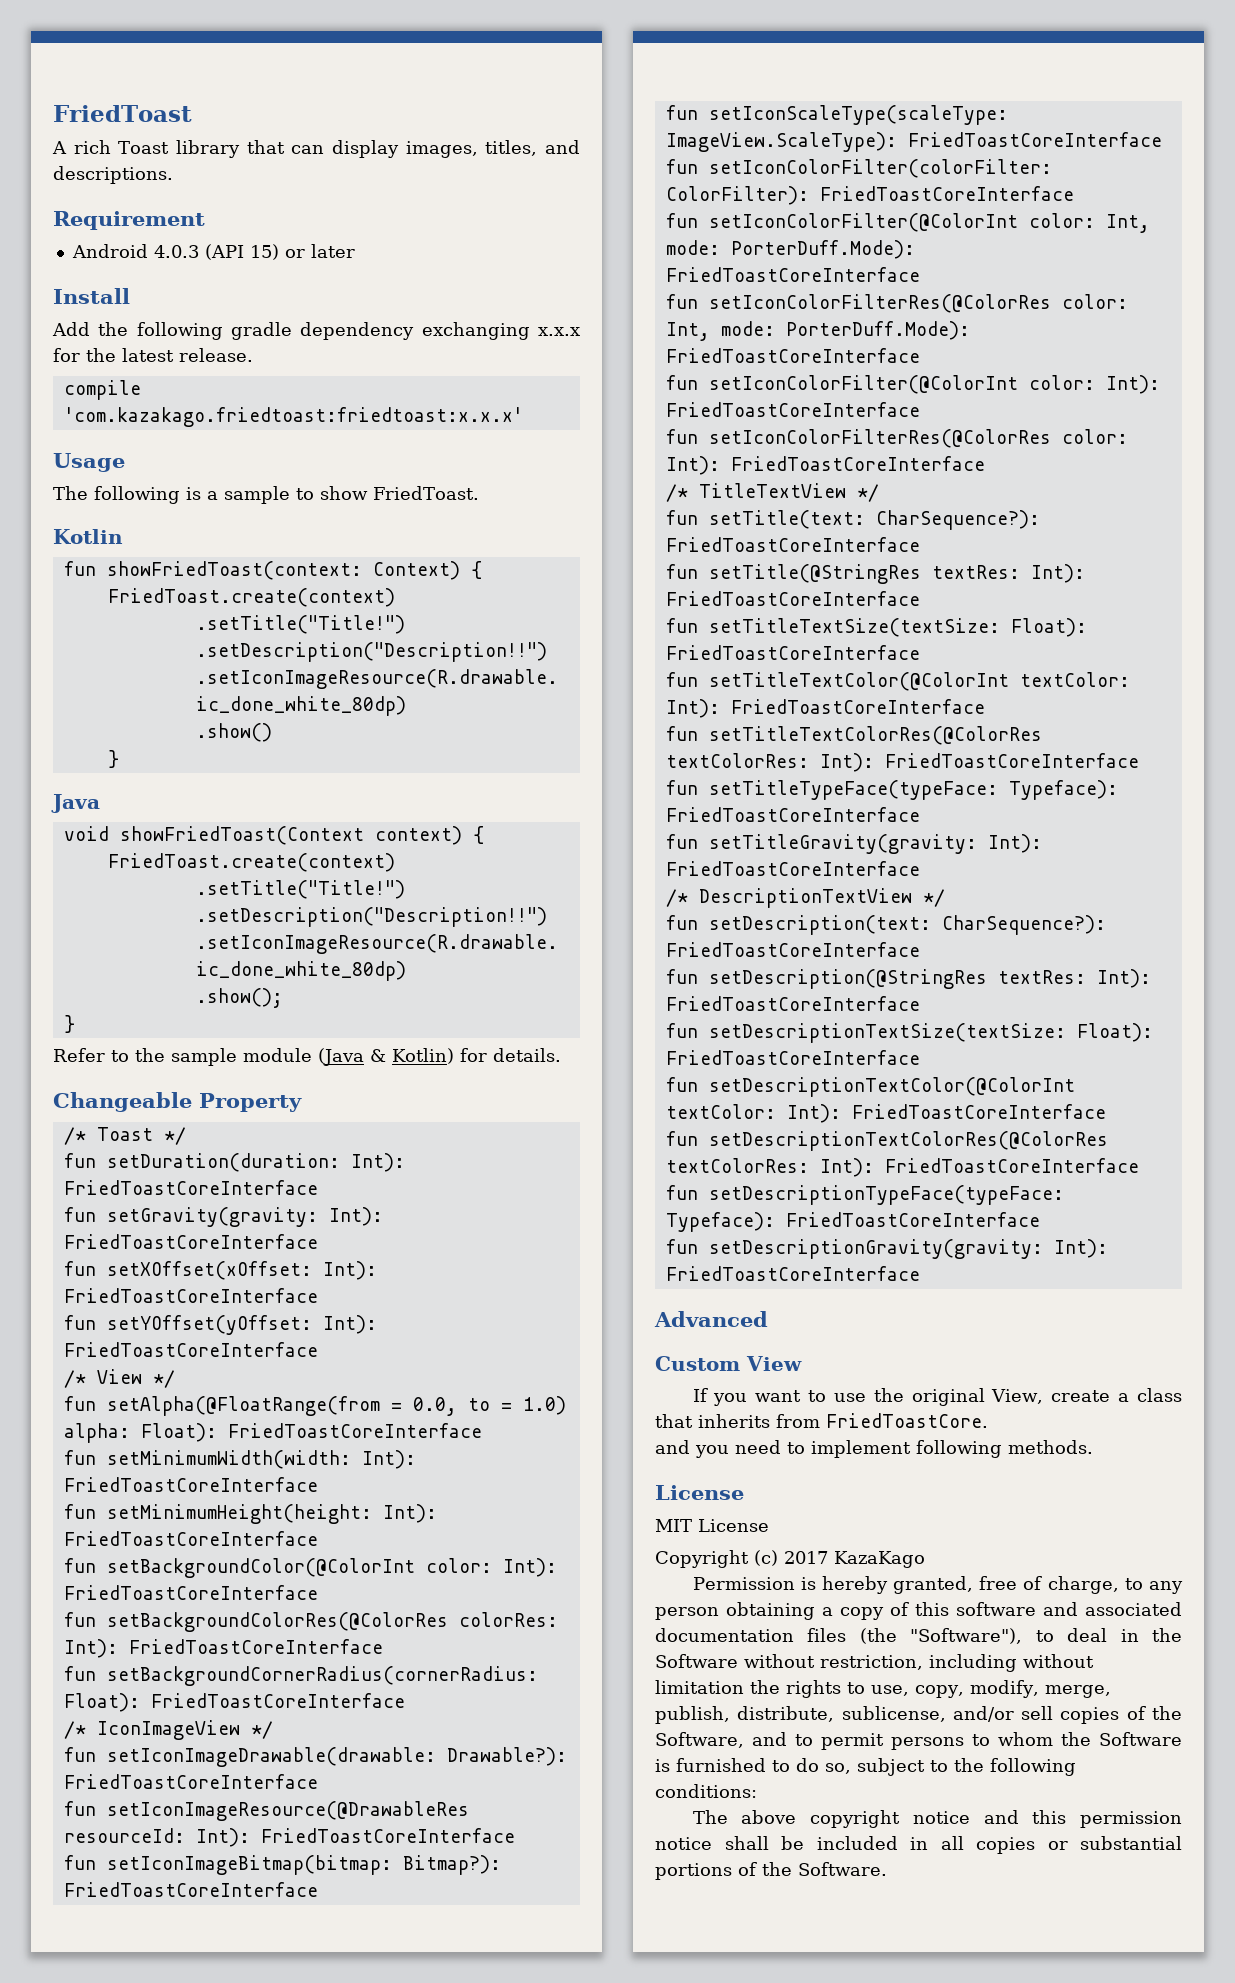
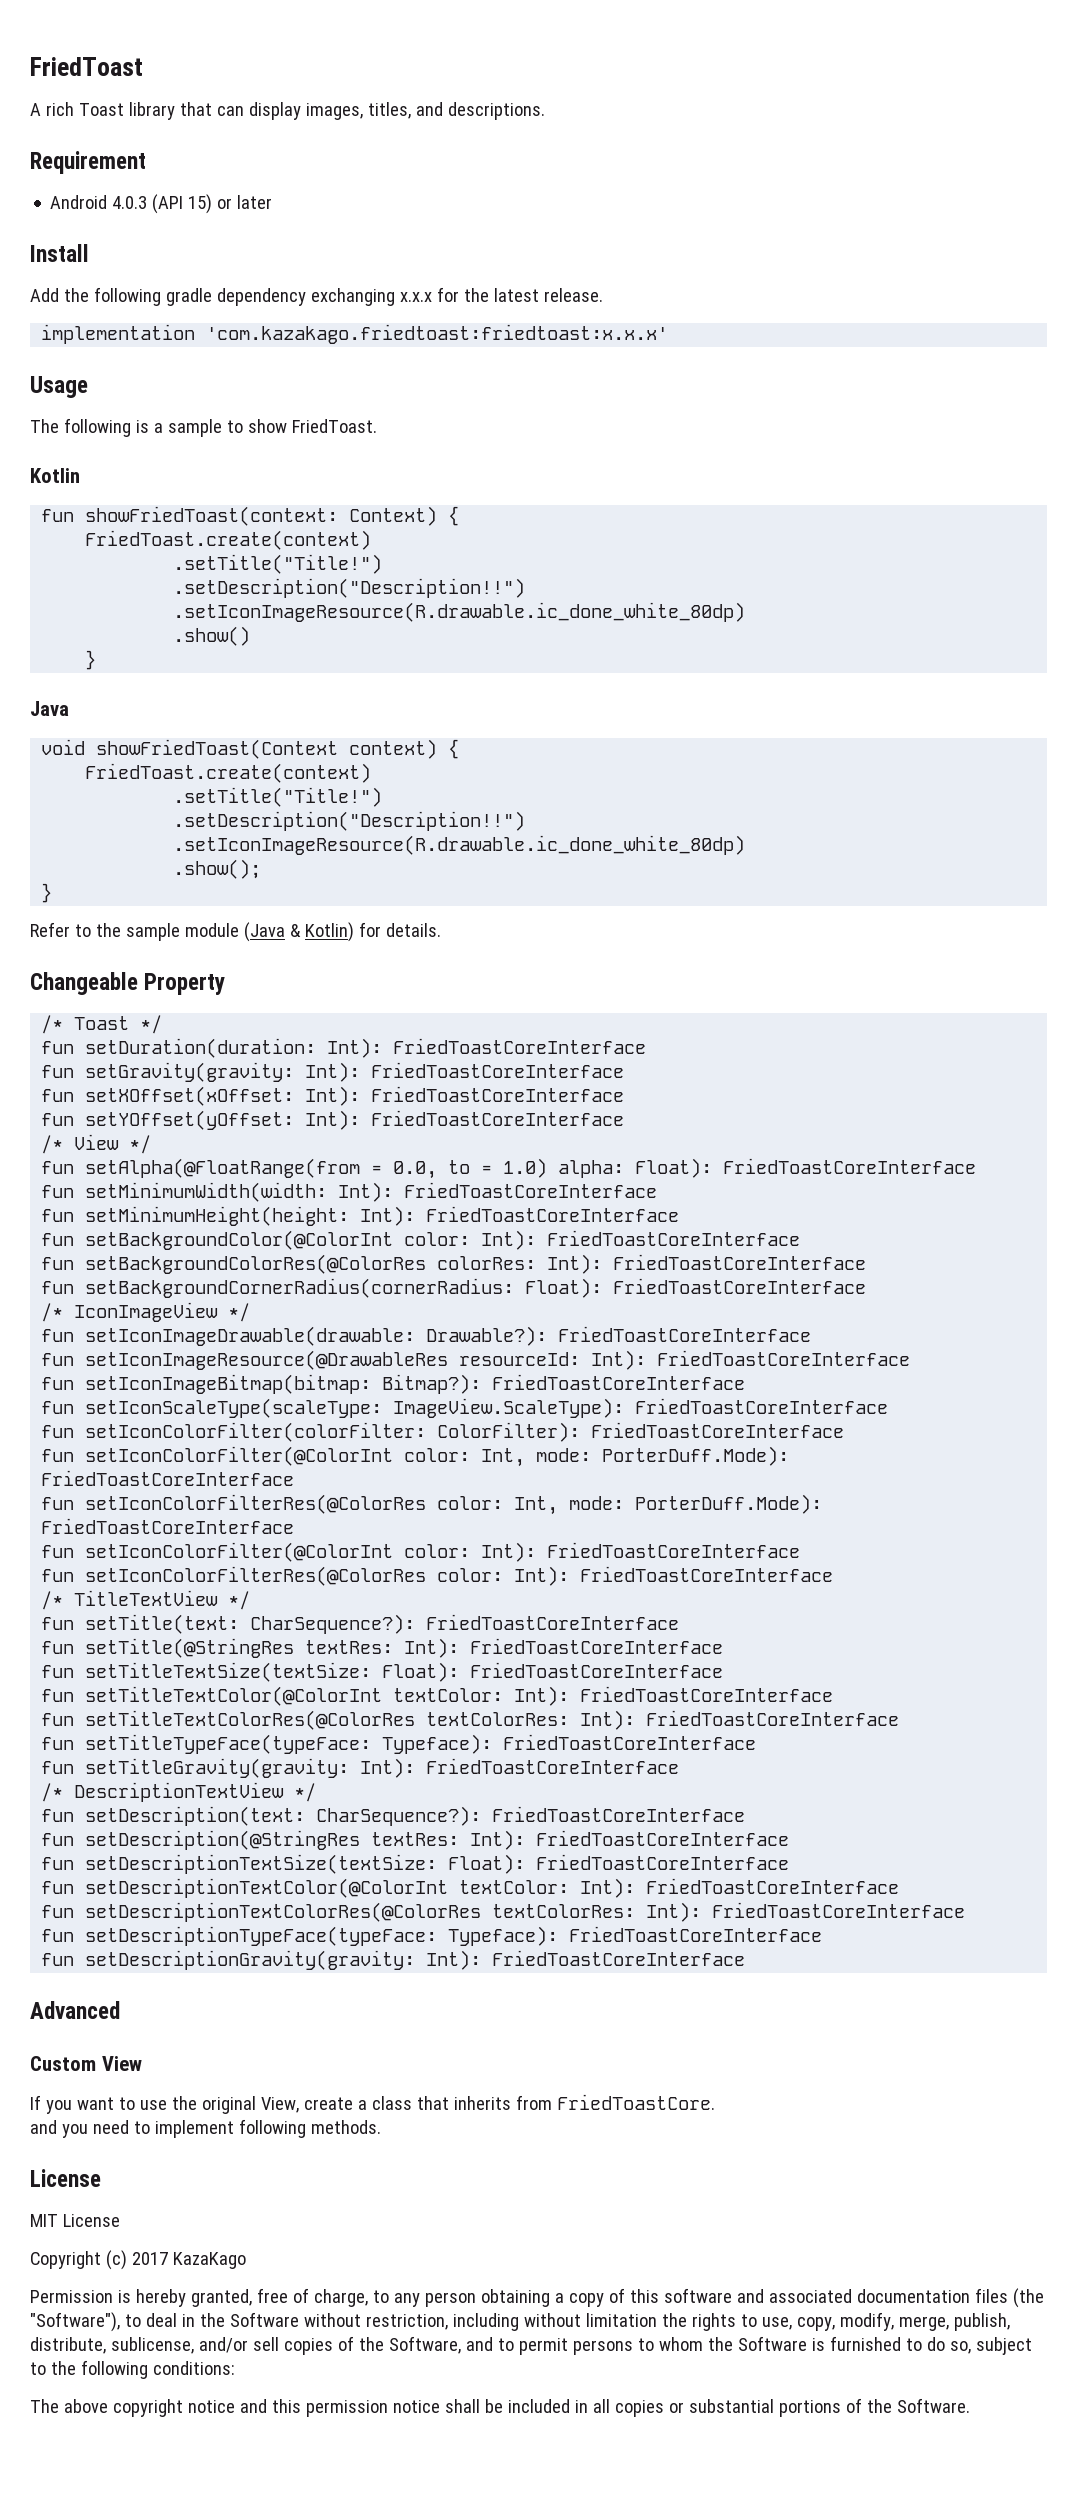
[63,380,141,400] compile -> [41,324,196,344] implementation

